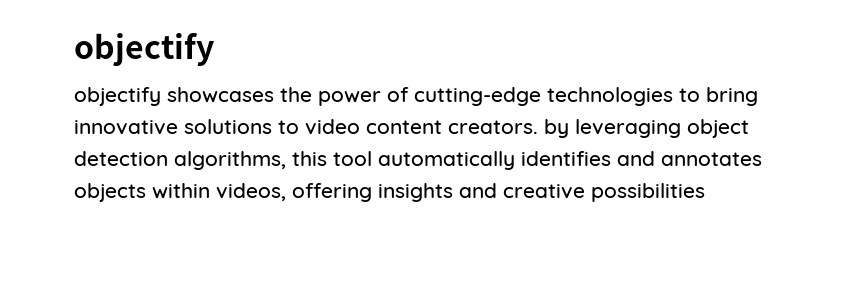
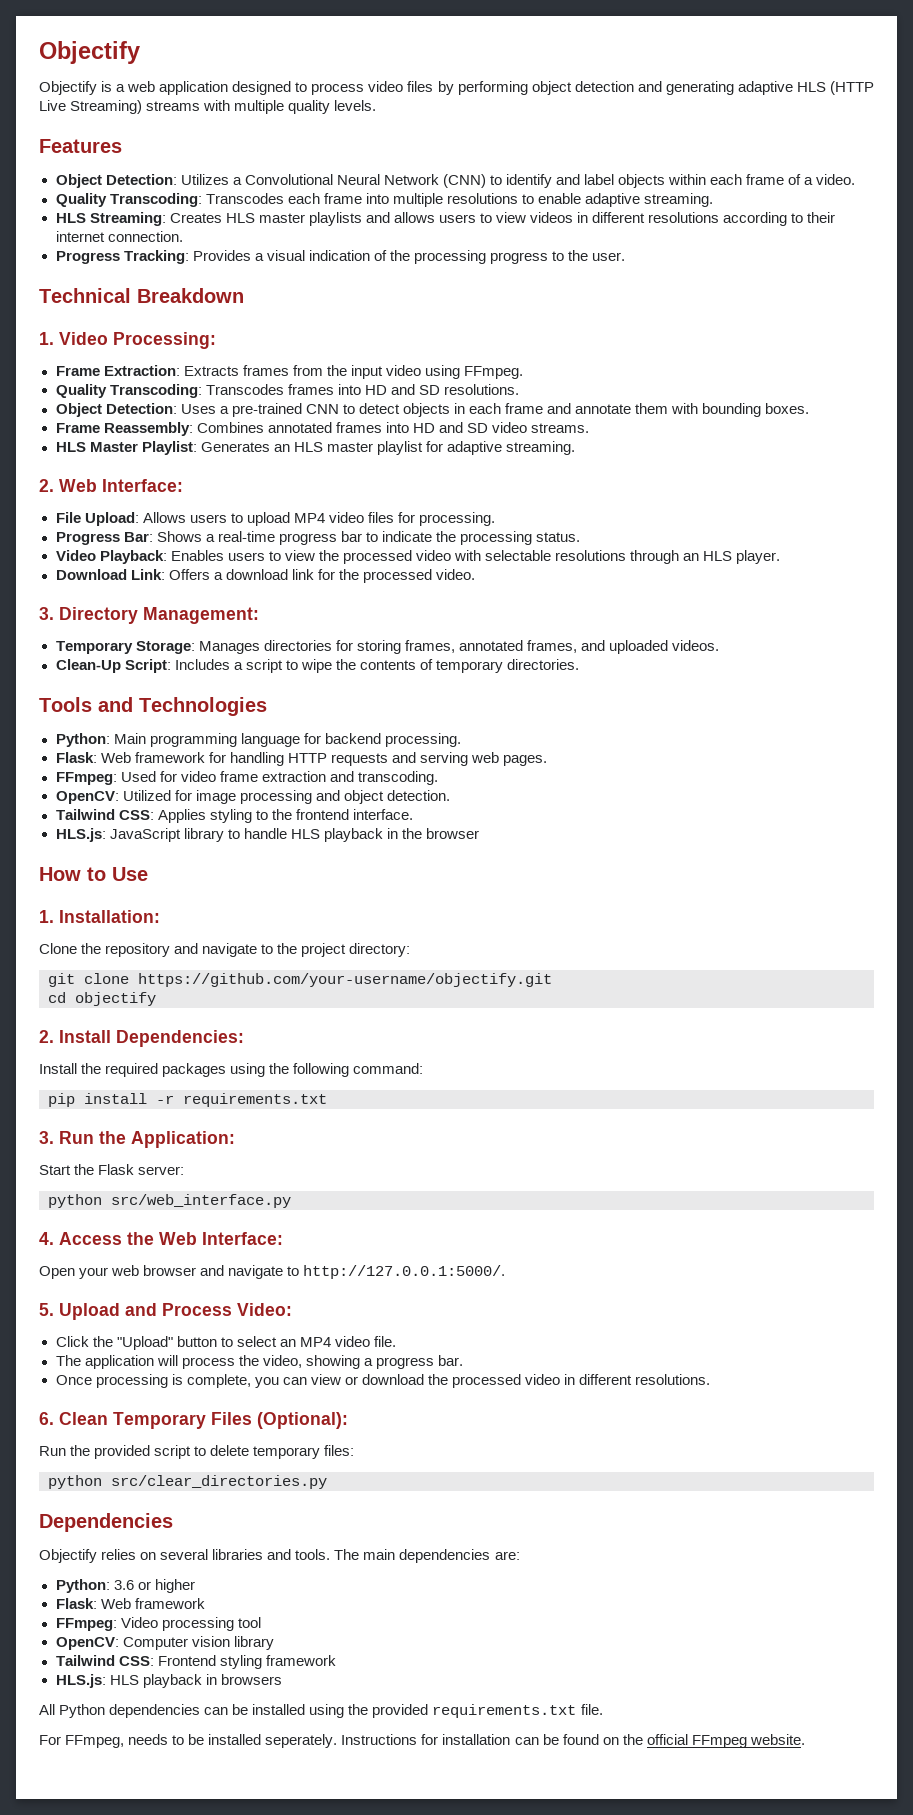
[74,33,214,66] [74,87,758,106] [74,119,749,138] [74,151,762,170] [74,183,705,202] objectify // objectify showcases the power of cutting-edge technologies to bring innovative solutions to video content creators. by leveraging object detection algorithms, this tool automatically identifies and annotates objects within videos, offering insights and creative possibilities -> [39,41,140,64] [39,81,874,95] [39,100,377,114] [39,139,122,153] [55,174,856,188] [55,193,714,207] [55,212,836,226] [55,231,183,242] [55,250,626,264] [39,288,244,303] [39,332,216,349] [55,365,523,379] [55,384,519,398] [55,403,810,417] [55,422,590,436] [55,441,575,455] [39,479,183,492] [55,512,496,526] [55,531,581,545] [55,550,781,564] [55,569,475,583] [39,607,259,624] [55,640,720,654] [55,659,580,673] [39,697,267,716] [55,733,461,747] [55,752,547,766] [55,771,438,785] [55,790,450,804] [55,809,413,823] [55,828,479,842] [39,867,148,881] [39,910,160,923] [39,943,411,957] [48,973,552,987] [48,992,156,1006] [39,1030,244,1047] [39,1063,424,1077] [48,1093,327,1107] [39,1131,235,1148] [39,1164,185,1175] [48,1194,291,1208] [39,1232,283,1245] [39,1265,506,1279] [39,1303,292,1320] [55,1336,396,1350] [55,1355,463,1369] [55,1374,711,1388] [39,1412,348,1429] [39,1445,355,1459] [48,1475,327,1489] [39,1513,173,1532] [39,1549,520,1563] [55,1579,195,1593] [55,1598,205,1609] [55,1617,261,1631] [55,1636,274,1650] [55,1655,336,1669] [55,1674,282,1688] [39,1704,603,1718] [39,1734,805,1748] Objectify // Objectify is a web application designed to process video files by performing object detection and generating adaptive HLS (HTTP Live Streaming) streams with multiple quality levels. // Features // Object Detection: Utilizes a Convolutional Neural Network (CNN) to identify and label objects within each frame of a video. // Quality Transcoding: Transcodes each frame into multiple resolutions to enable adaptive streaming. // HLS Streaming: Creates HLS master playlists and allows users to view videos in different resolutions according to their internet connection. // Progress Tracking: Provides a visual indication of the processing progress to the user. // Technical Breakdown // 1. Video Processing: // Frame Extraction: Extracts frames from the input video using FFmpeg. // Quality Transcoding: Transcodes frames into HD and SD resolutions. // Object Detection: Uses a pre-trained CNN to detect objects in each frame and annotate them with bounding boxes. // Frame Reassembly: Combines annotated frames into HD and SD video streams. // HLS Master Playlist: Generates an HLS master playlist for adaptive streaming. // 2. Web Interface: // File Upload: Allows users to upload MP4 video files for processing. // Progress Bar: Shows a real-time progress bar to indicate the processing status. // Video Playback: Enables users to view the processed video with selectable resolutions through an HLS player. // Download Link: Offers a download link for the processed video. // 3. Directory Management: // Temporary Storage: Manages directories for storing frames, annotated frames, and uploaded videos. // Clean-Up Script: Includes a script to wipe the contents of temporary directories. // Tools and Technologies // Python: Main programming language for backend processing. // Flask: Web framework for handling HTTP requests and serving web pages. // FFmpeg: Used for video frame extraction and transcoding. // OpenCV: Utilized for image processing and object detection. // Tailwind CSS: Applies styling to the frontend interface. // HLS.js: JavaScript library to handle HLS playback in the browser // How to Use // 1. Installation: // Clone the repository and navigate to the project directory: // git clone https://github.com/your-username/objectify.git // cd objectify // 2. Install Dependencies: // Install the required packages using the following command: // pip install -r requirements.txt // 3. Run the Application: // Start the Flask server: // python src/web_interface.py // 4. Access the Web Interface: // Open your web browser and navigate to http://127.0.0.1:5000/. // 5. Upload and Process Video: // Click the "Upload" button to select an MP4 video file. // The application will process the video, showing a progress bar. // Once processing is complete, you can view or download the processed video in different resolutions. // 6. Clean Temporary Files (Optional): // Run the provided script to delete temporary files: // python src/clear_directories.py // Dependencies // Objectify relies on several libraries and tools. The main dependencies are: // Python: 3.6 or higher // Flask: Web framework // FFmpeg: Video processing tool // OpenCV: Computer vision library // Tailwind CSS: Frontend styling framework // HLS.js: HLS playback in browsers // All Python dependencies can be installed using the provided requirements.txt file. // For FFmpeg, needs to be installed seperately. Instructions for installation can be found on the official FFmpeg website.

